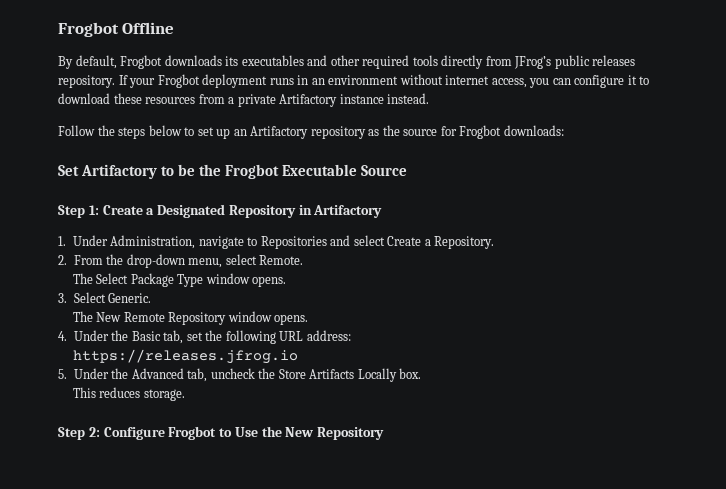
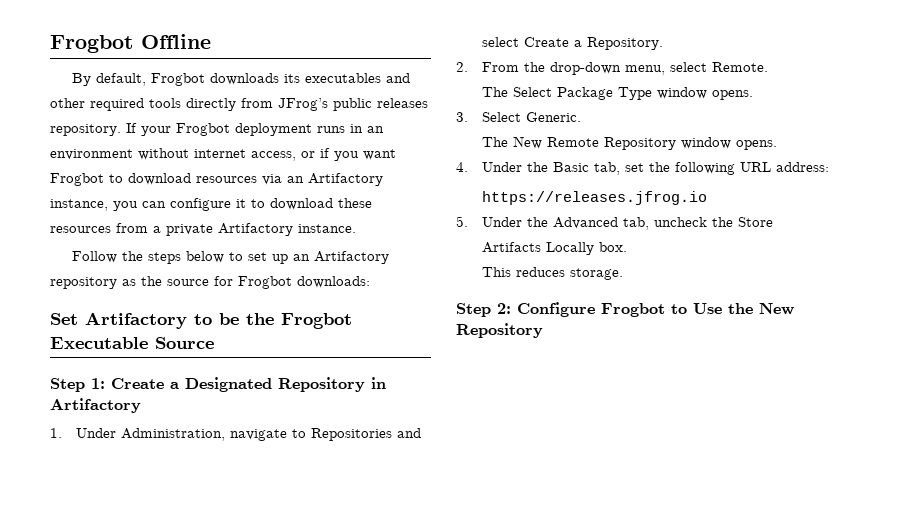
(527, 83) none -> [301,148,396,161] [50,173,383,186] [50,199,108,211] or if you want Frogbot to download resources via an Artifactory instance,
[339,93,430,104] instance instead. -> [298,224,356,233] instance.

